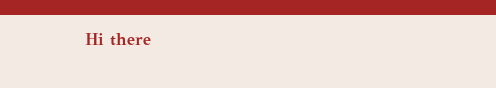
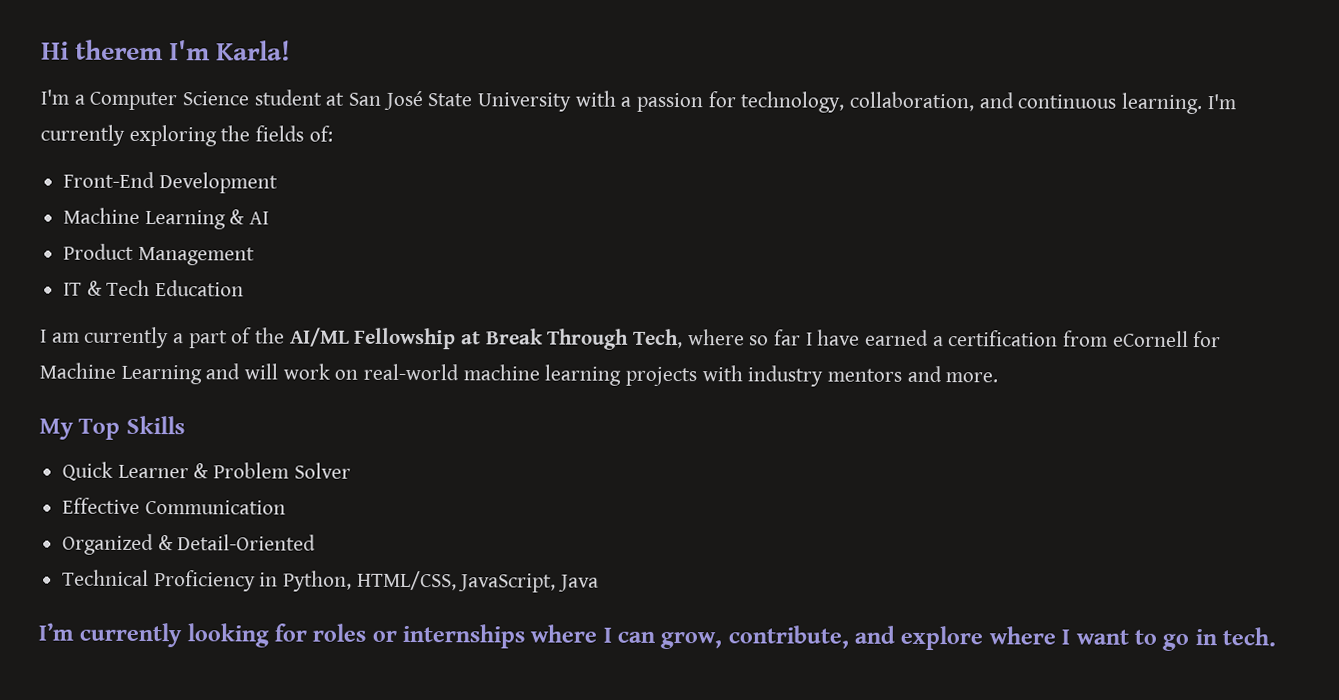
[110,33,151,46] there -> [75,39,292,61] [40,89,1236,115] [40,124,333,147] [63,171,278,194] [63,207,270,230] [63,243,255,266] [63,279,245,297] [40,326,1222,350] [39,362,999,387] [39,415,185,440] [62,461,351,481] [62,497,286,515] [62,533,317,556] [62,569,600,593] [38,622,1276,652] therem I'm Karla! // I'm a Computer Science student at San José State University with a passion for technology, collaboration, and continuous learning. I'm currently exploring the fields of: // Front-End Development // Machine Learning & AI // Product Management // IT & Tech Education // I am currently a part of the AI/ML Fellowship at Break Through Tech, where so far I have earned a certification from eCornell for Machine Learning and will work on real-world machine learning projects with industry mentors and more. // My Top Skills // Quick Learner & Problem Solver // Effective Communication // Organized & Detail-Oriented // Technical Proficiency in Python, HTML/CSS, JavaScript, Java // I’m currently looking for roles or internships where I can grow, contribute, and explore where I want to go in tech.

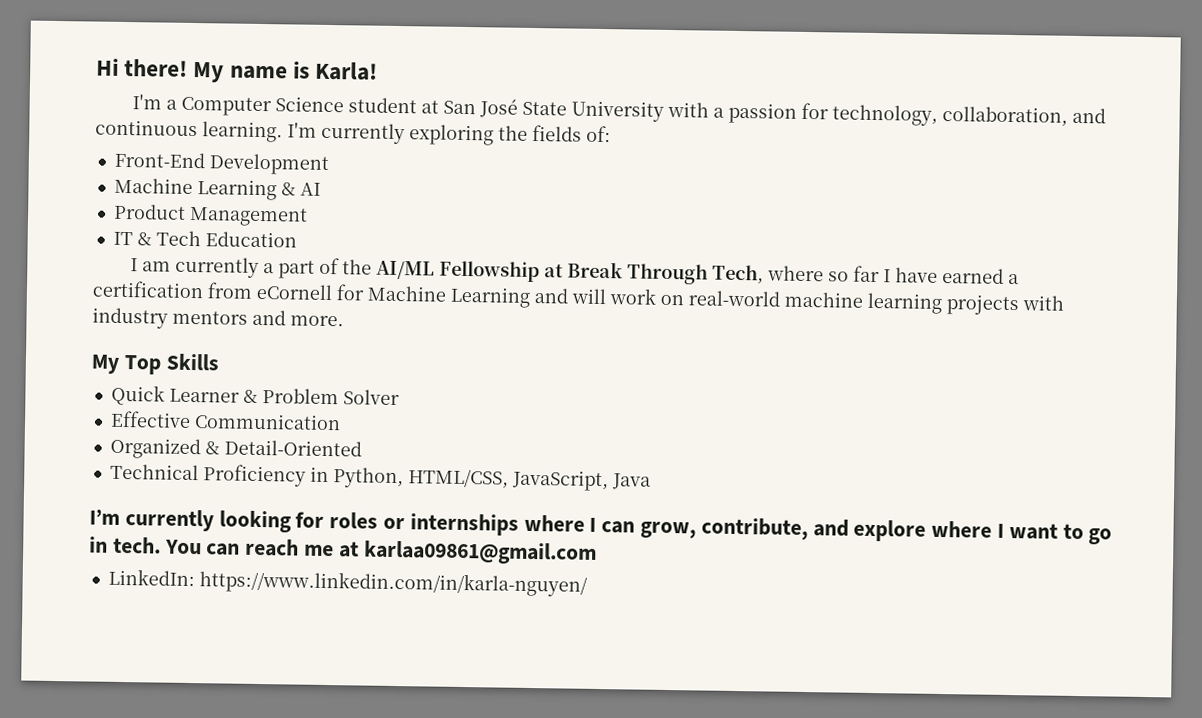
[75,39,211,61] therem I'm -> [124,58,310,83] there! My name is
(1276, 637) none -> [164,538,597,565] [107,568,588,597] You can reach me at karlaa09861@gmail.com // LinkedIn: https://www.linkedin.com/in/karla-nguyen/

